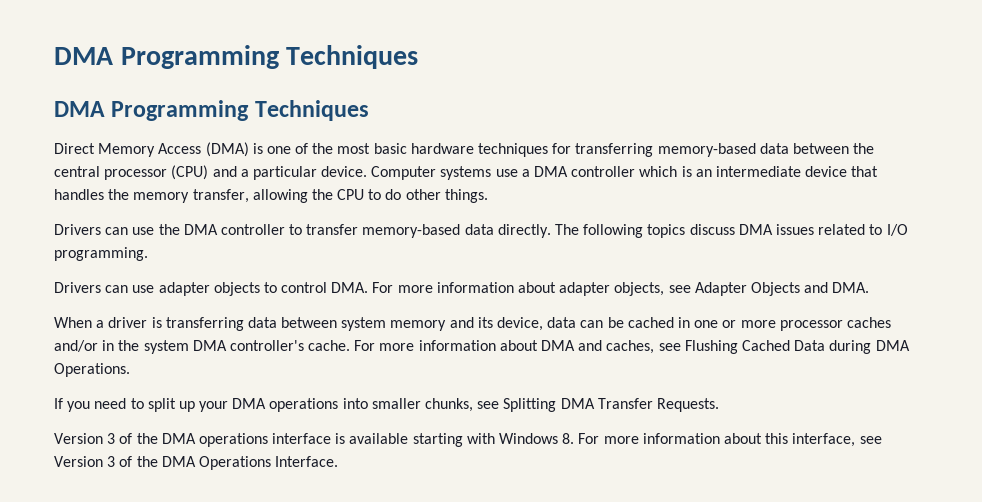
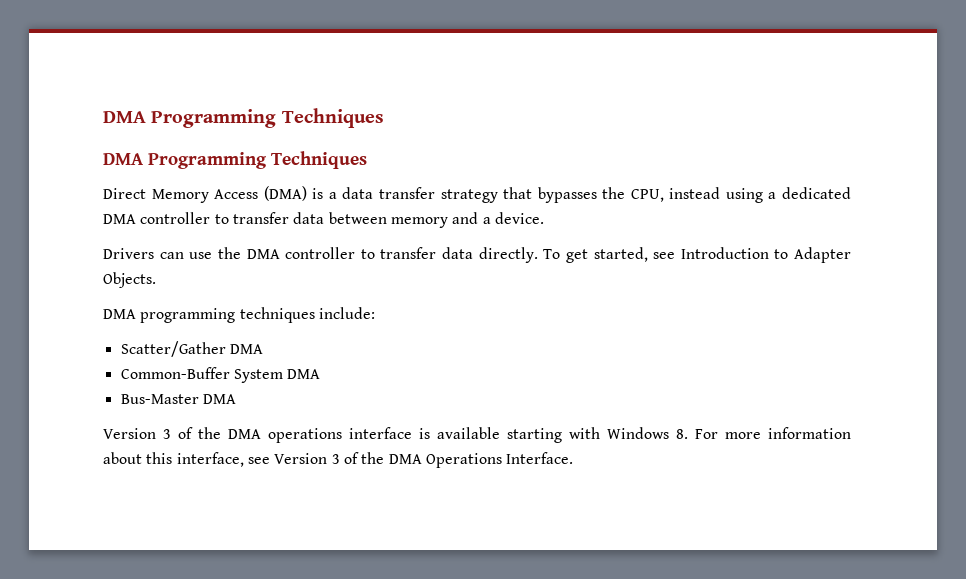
[266,143,875,157] [54,165,209,180] one of the most basic hardware techniques for transferring memory-based data between the central processor (CPU) -> [328,187,851,203] [103,212,448,228] a data transfer strategy that bypasses the CPU, instead using a dedicated DMA controller to transfer data between memory
[252,166,317,180] particular -> (491, 220) none
[371,166,879,180] [54,189,488,203] Computer systems use a DMA controller which is an intermediate device that handles the memory transfer, allowing the CPU to do other things. -> (544, 218) none
[362,224,461,238] memory-based -> (437, 253) none
[555,224,908,238] [54,247,148,261] [54,282,870,296] [54,317,891,331] [54,340,910,354] [54,363,130,377] [54,398,719,412] The following topics discuss DMA issues related to I/O programming. // Drivers can use adapter objects to control DMA. For more information about adapter objects, see Adapter Objects and DMA. // When a driver is transferring data between system memory and its device, data can be cached in one or more processor caches and/or in the system DMA controller's cache. For more information about DMA and caches, see Flushing Cached Data during DMA Operations. // If you need to split up your DMA operations into smaller chunks, see Splitting DMA Transfer Requests. -> [543,247,851,263] [103,272,156,288] [103,307,375,323] [120,341,263,357] [120,367,321,383] [120,394,236,404] To get started, see Introduction to Adapter Objects. // DMA programming techniques include: // Scatter/Gather DMA // Common-Buffer System DMA // Bus-Master DMA

